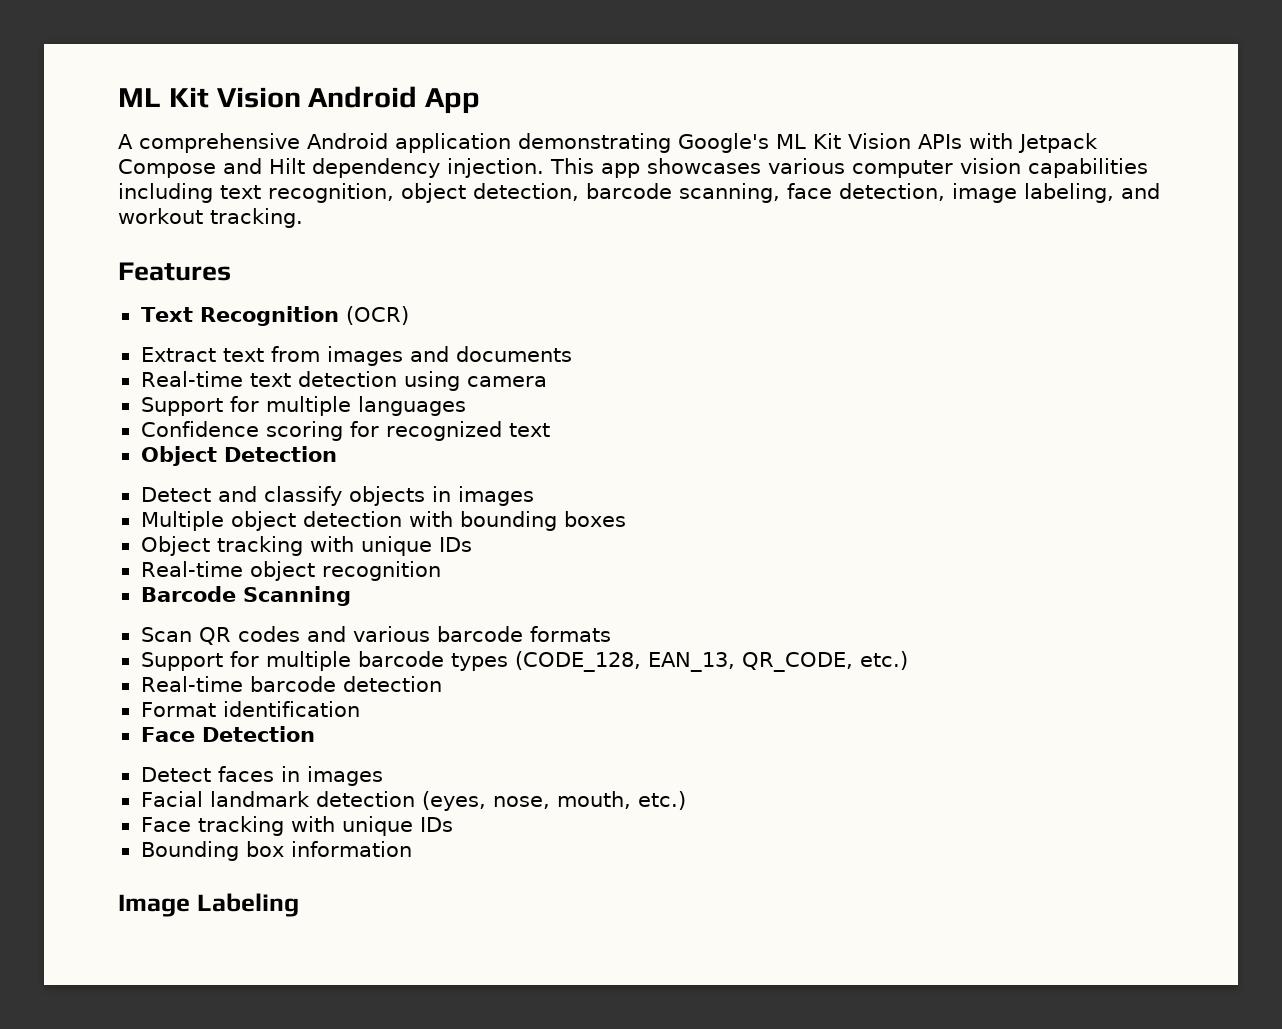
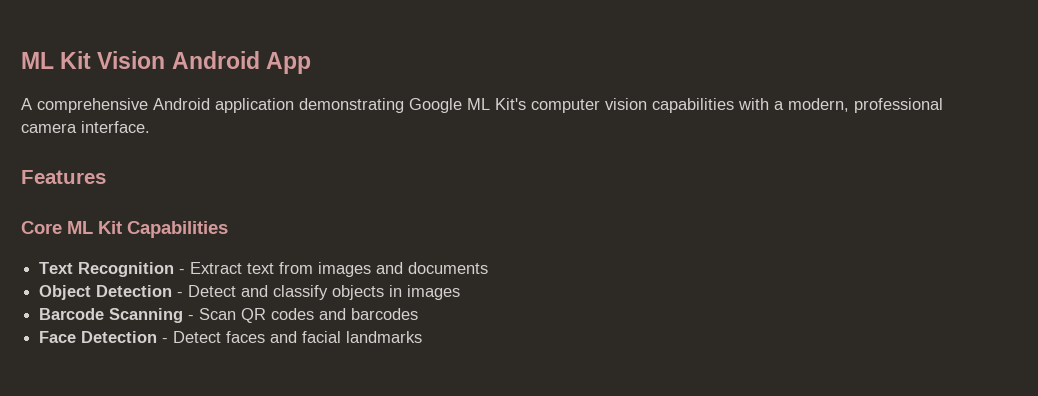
[678,133,1098,153] [118,158,1148,178] [118,183,1160,203] [118,208,303,228] [118,262,231,281] Google's ML Kit Vision APIs with Jetpack Compose and Hilt dependency injection. This app showcases various computer vision capabilities including text recognition, object detection, barcode scanning, face detection, image labeling, and workout tracking. // Features -> [409,98,943,113] [21,121,150,133] [21,170,106,184] [21,221,228,238] Google ML Kit's computer vision capabilities with a modern, professional camera interface. // Features // Core ML Kit Capabilities
[345,306,409,325] (OCR) // -> [179,269,186,274] -
[140,371,547,391] [140,396,466,416] [140,421,550,441] // Real-time text detection using camera // Support for multiple languages // Confidence scoring for recognized text -> (489, 268) none
(337, 454) // -> [177,292,184,297] -
[140,511,626,531] [140,536,472,556] [140,561,441,581] // Multiple object detection with bounding boxes // Object tracking with unique IDs // Real-time object recognition -> (461, 292) none
(351, 596) // -> [188,315,195,320] -
[352,626,611,642] [140,651,908,672] [140,676,442,692] [140,701,360,717] various barcode formats // Support for multiple barcode types (CODE_128, EAN_13, QR_CODE, etc.) // Real-time barcode detection // Format identification -> [351,308,419,320] barcodes
(315, 734) // -> [162,338,169,343] -
[280,766,383,786] [140,791,686,811] [140,816,453,836] [140,841,412,861] [118,893,299,917] in images // Facial landmark detection (eyes, nose, mouth, etc.) // Face tracking with unique IDs // Bounding box information // Image Labeling -> [270,331,423,343] and facial landmarks

